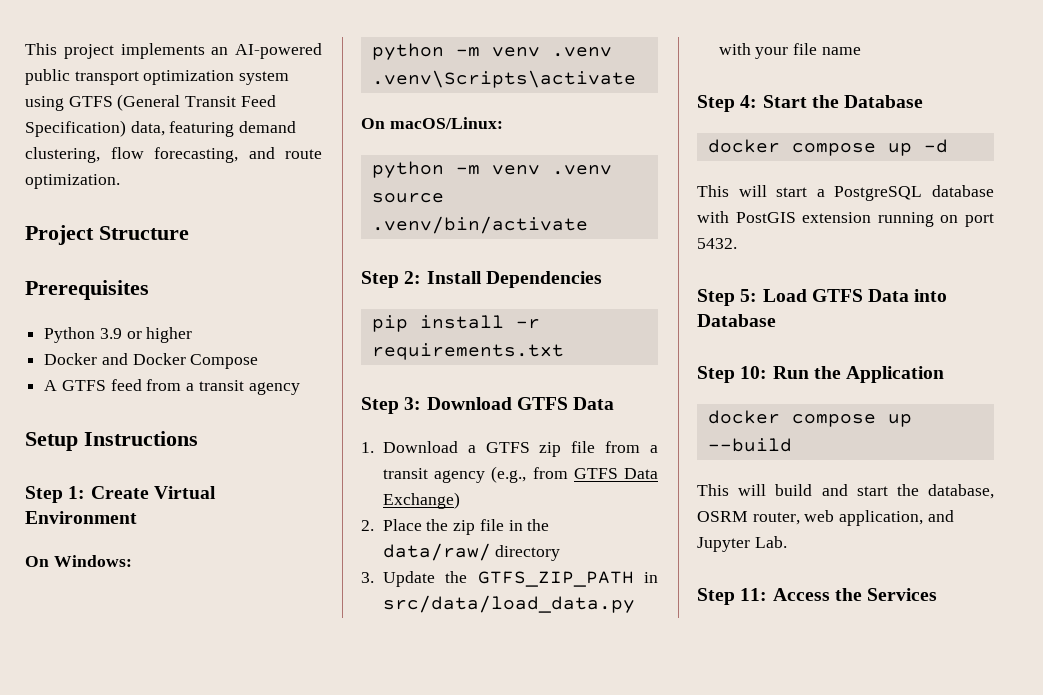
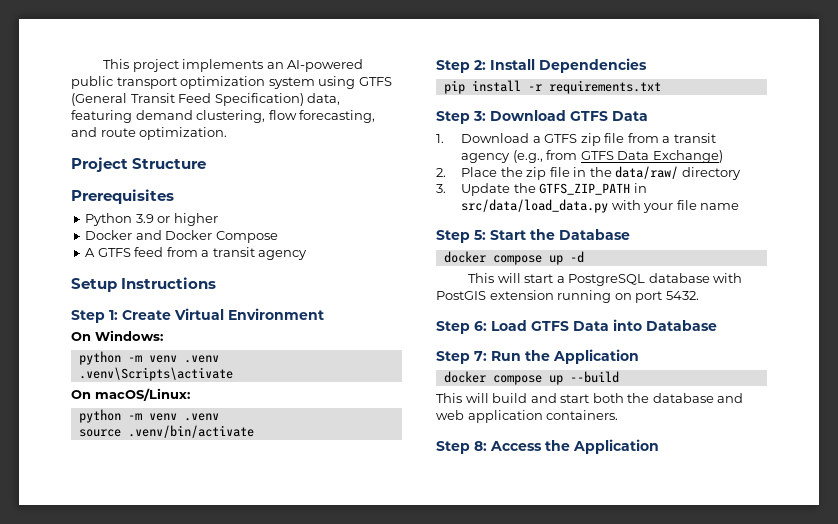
[740,95,758,108] 4: -> [474,230,486,240] 5:
[740,289,758,302] 5: -> [474,321,487,331] 6:
[740,366,768,379] 10: -> [474,351,487,361] 7:
[896,484,994,499] [697,510,954,526] [697,536,787,552] [697,588,768,605] the database, OSRM router, web application, and Jupyter Lab. // Step 11: -> [592,393,744,403] [436,410,619,423] [436,441,487,454] both the database and web application containers. // Step 8:
[867,588,938,601] Services -> [573,439,659,454] Application

